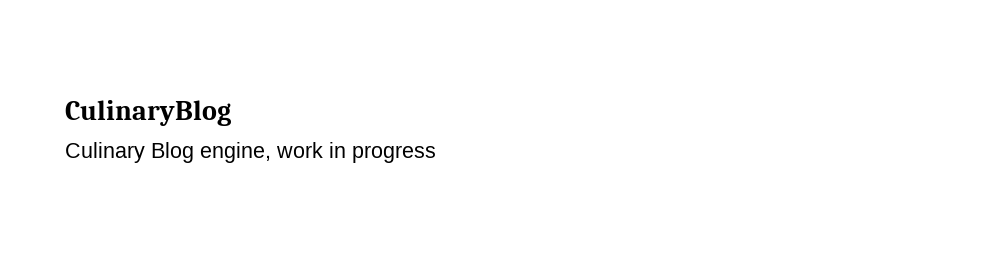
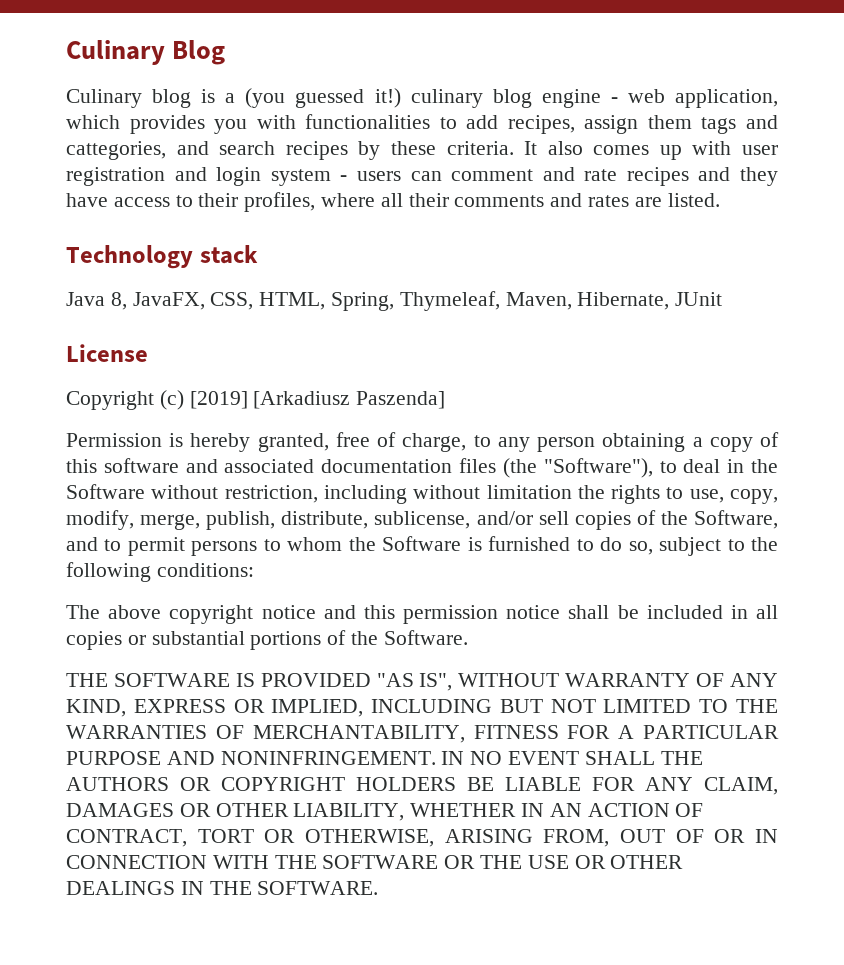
[65,100,231,126] [65,142,436,163] CulinaryBlog // Culinary Blog engine, work in progress -> [66,40,226,65] [66,88,778,108] [66,114,778,134] [66,141,778,160] [66,167,778,186] [66,192,720,212] [66,245,258,269] [66,291,723,311] [66,344,148,362] [66,390,446,410] [66,432,780,452] [66,458,779,478] [66,484,778,504] [66,510,778,530] [66,536,778,556] [66,562,254,582] [66,605,778,624] [66,630,468,650] [66,673,779,691] [66,699,779,717] [66,725,779,743] [66,751,703,765] [66,777,778,795] [66,803,704,821] [66,829,778,847] [66,855,684,869] [66,881,379,895] Culinary Blog // Culinary blog is a (you guessed it!) culinary blog engine - web application, which provides you with functionalities to add recipes, assign them tags and cattegories, and search recipes by these criteria. It also comes up with user registration and login system - users can comment and rate recipes and they have access to their profiles, where all their comments and rates are listed. // Technology stack // Java 8, JavaFX, CSS, HTML, Spring, Thymeleaf, Maven, Hibernate, JUnit // License // Copyright (c) [2019] [Arkadiusz Paszenda] // Permission is hereby granted, free of charge, to any person obtaining a copy of this software and associated documentation files (the "Software"), to deal in the Software without restriction, including without limitation the rights to use, copy, modify, merge, publish, distribute, sublicense, and/or sell copies of the Software, and to permit persons to whom the Software is furnished to do so, subject to the following conditions: // The above copyright notice and this permission notice shall be included in all copies or substantial portions of the Software. // THE SOFTWARE IS PROVIDED "AS IS", WITHOUT WARRANTY OF ANY KIND, EXPRESS OR IMPLIED, INCLUDING BUT NOT LIMITED TO THE WARRANTIES OF MERCHANTABILITY, FITNESS FOR A PARTICULAR PURPOSE AND NONINFRINGEMENT. IN NO EVENT SHALL THE AUTHORS OR COPYRIGHT HOLDERS BE LIABLE FOR ANY CLAIM, DAMAGES OR OTHER LIABILITY, WHETHER IN AN ACTION OF CONTRACT, TORT OR OTHERWISE, ARISING FROM, OUT OF OR IN CONNECTION WITH THE SOFTWARE OR THE USE OR OTHER DEALINGS IN THE SOFTWARE.

